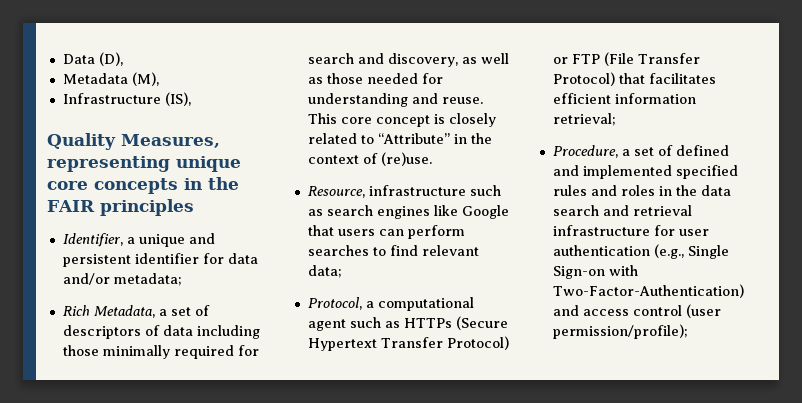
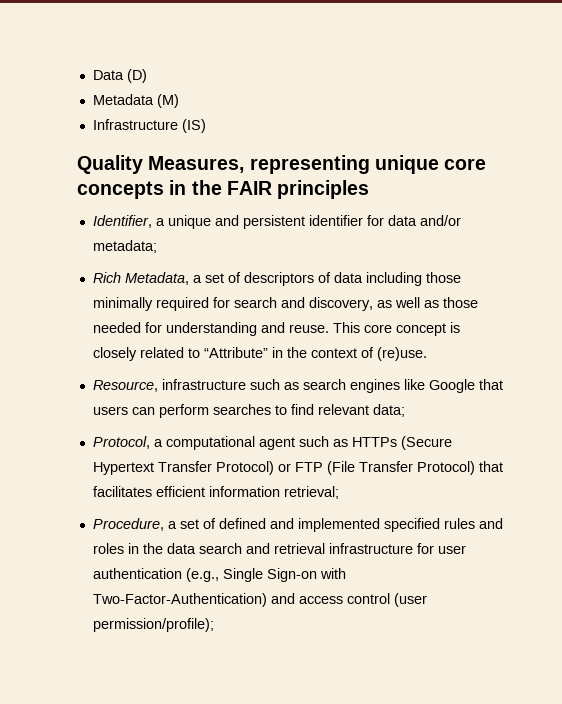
[98,52,123,66] (D), -> [126,69,147,83] (D)
[131,72,159,86] (M), -> [156,94,179,108] (M)
[164,92,191,106] (IS), -> [181,119,206,133] (IS)

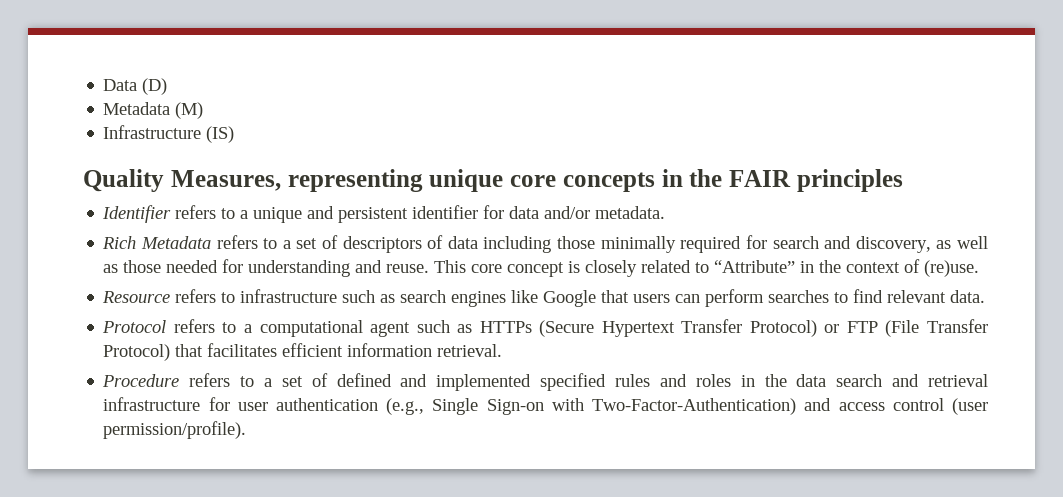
[92,215,152,228] Identifier, -> [102,205,236,223] Identifier refers to
[92,240,157,253] metadata; -> [595,206,666,219] metadata.
[124,272,189,285] Metadata, -> [140,235,278,249] Metadata refers to
[92,380,158,392] Resource, -> [102,289,236,303] Resource refers to
[372,404,405,417] [92,436,150,449] data; // Protocol, -> [950,290,986,303] [102,319,237,333] data. // Protocol refers to
[283,486,339,499] [92,518,164,531] retrieval; // Procedure, -> [437,344,503,357] [102,373,255,387] retrieval. // Procedure refers to
[92,618,214,632] permission/profile); -> [103,421,247,439] permission/profile).

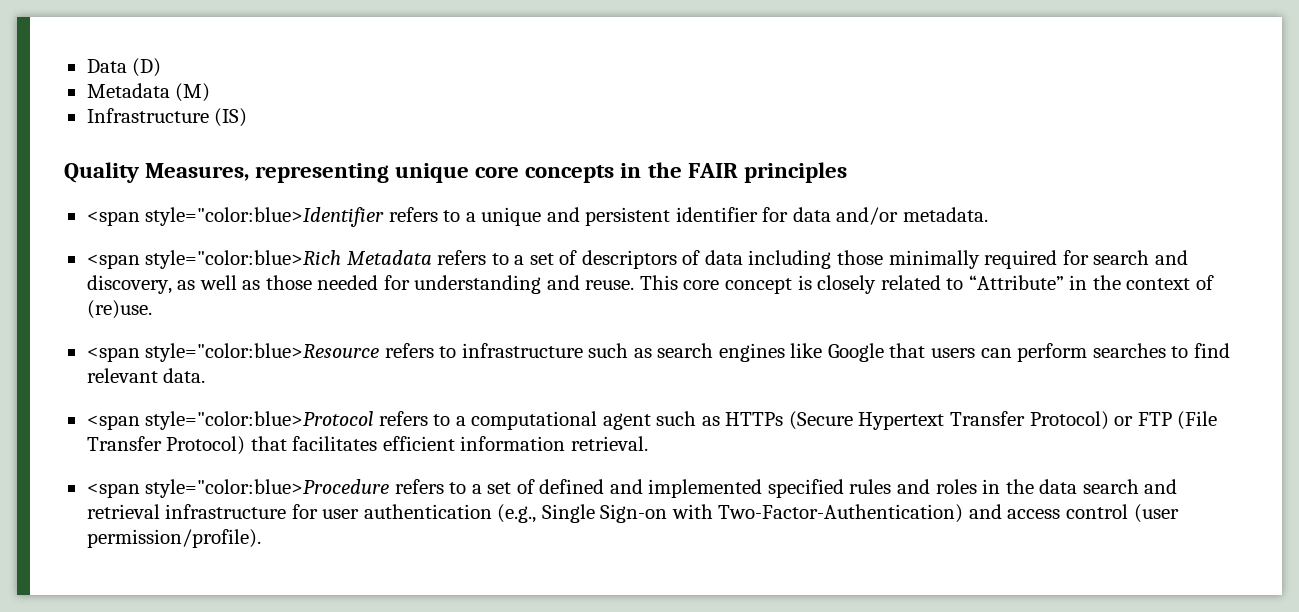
[102,205,172,223] Identifier -> [86,207,385,227] <span style="color:blue>Identifier
[102,236,137,249] Rich -> [86,250,342,269] <span style="color:blue>Rich
[102,291,171,303] Resource -> [86,343,380,362] <span style="color:blue>Resource
[102,320,167,333] Protocol -> [86,411,374,430] <span style="color:blue>Protocol
[102,374,180,387] Procedure -> [86,479,390,498] <span style="color:blue>Procedure

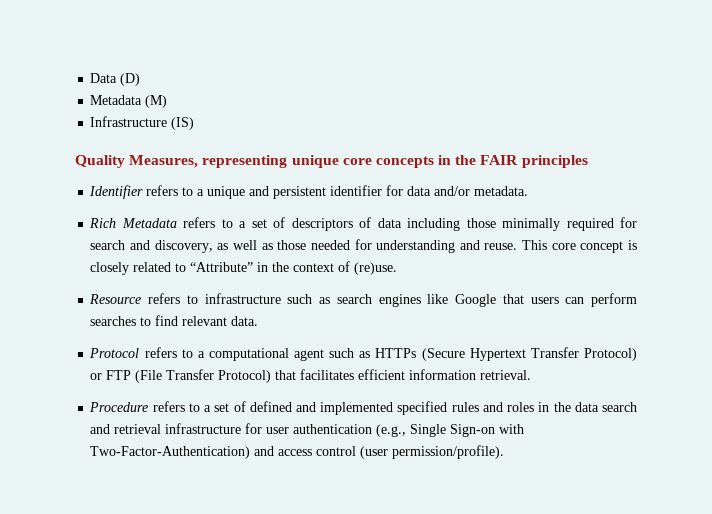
[86,207,385,227] <span style="color:blue>Identifier -> [89,185,144,199] Identifier
[86,250,342,269] <span style="color:blue>Rich -> [89,218,117,228] Rich
[86,343,380,362] <span style="color:blue>Resource -> [89,294,142,304] Resource
[86,411,374,430] <span style="color:blue>Protocol -> [89,348,140,358] Protocol
[86,479,390,498] <span style="color:blue>Procedure -> [89,402,149,412] Procedure

